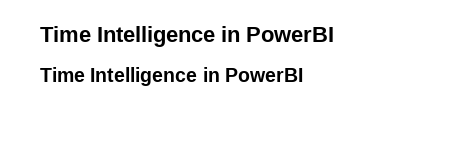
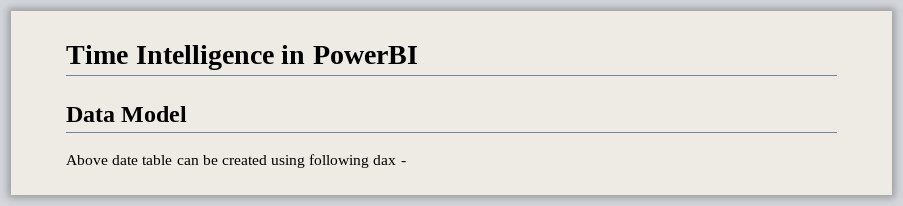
[40,67,303,86] Time Intelligence in PowerBI -> [66,106,188,122] [66,154,406,168] Data Model // Above date table can be created using following dax -

